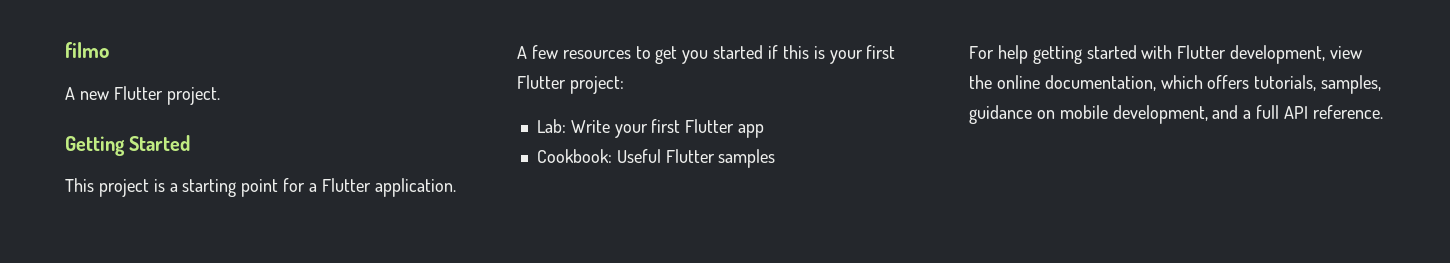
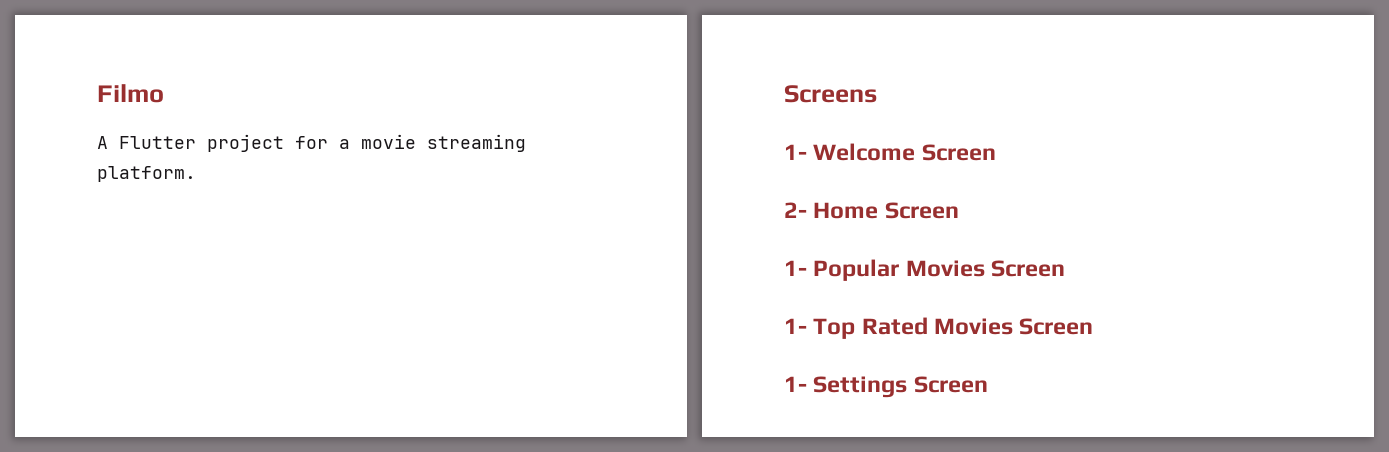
[65,42,109,58] [65,86,220,105] [65,135,191,156] [65,178,456,197] [517,45,896,64] [517,75,624,94] [536,119,765,138] [536,149,776,168] [969,45,1363,64] [969,75,1382,94] [969,105,1383,124] filmo // A new Flutter project. // Getting Started // This project is a starting point for a Flutter application. // A few resources to get you started if this is your first Flutter project: // Lab: Write your first Flutter app // Cookbook: Useful Flutter samples // For help getting started with Flutter development, view the online documentation, which offers tutorials, samples, guidance on mobile development, and a full API reference. -> [97,84,164,103] [97,134,526,152] [97,166,196,182] [784,85,877,103] [784,143,996,161] [784,202,959,219] [784,259,1066,281] [784,317,1094,339] [784,376,988,398] Filmo // A Flutter project for a movie streaming platform. // Screens // 1- Welcome Screen // 2- Home Screen // 1- Popular Movies Screen // 1- Top Rated Movies Screen // 1- Settings Screen

